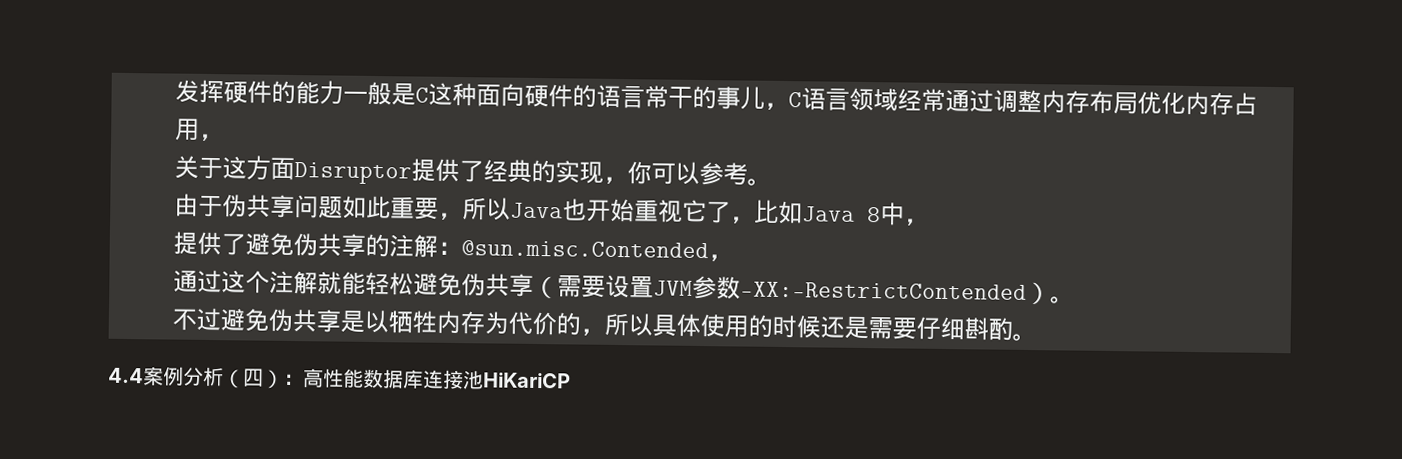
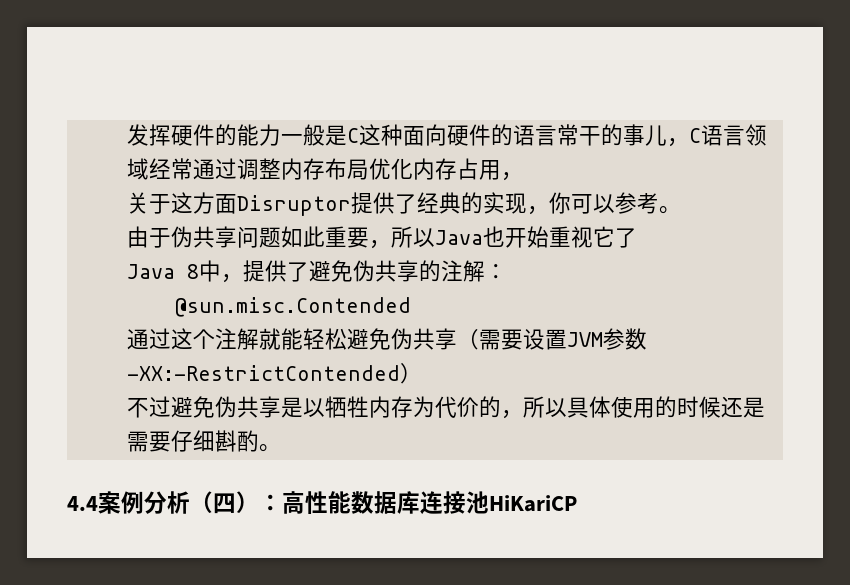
[730,199,803,225] ，⽐如 -> (638, 238) //
(929, 222) // -> (244, 278) none
(462, 248) none -> (508, 271) //
[708,254,733,262] ， -> (412, 307) none
[1050,296,1075,304] 。 -> (423, 373) none

